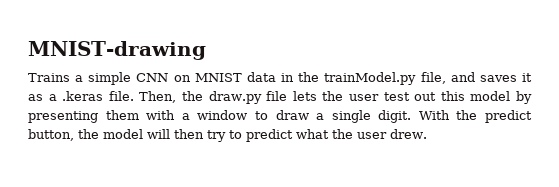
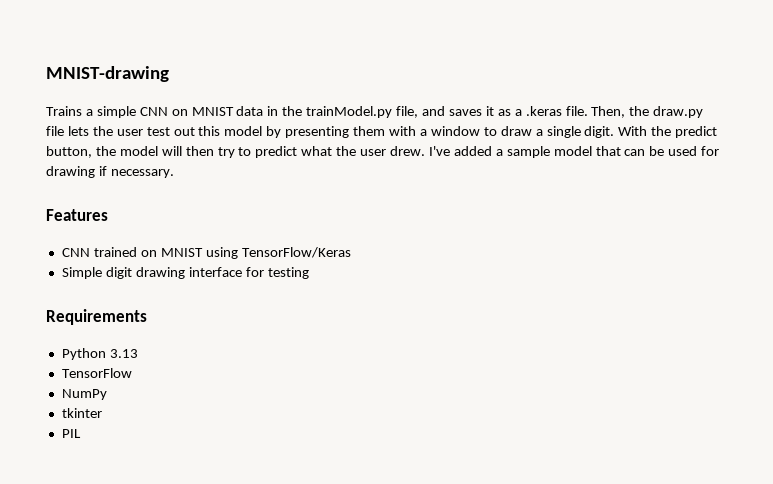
(427, 134) none -> [428,146,720,158] [46,166,174,178] [46,209,108,221] [61,247,351,259] [61,267,309,279] [46,309,147,325] [61,348,138,360] [61,368,132,378] [61,389,107,400] [61,408,102,418] [61,429,81,438] I've added a sample model that can be used for drawing if necessary. // Features // CNN trained on MNIST using TensorFlow/Keras // Simple digit drawing interface for testing // Requirements // Python 3.13 // TensorFlow // NumPy // tkinter // PIL

